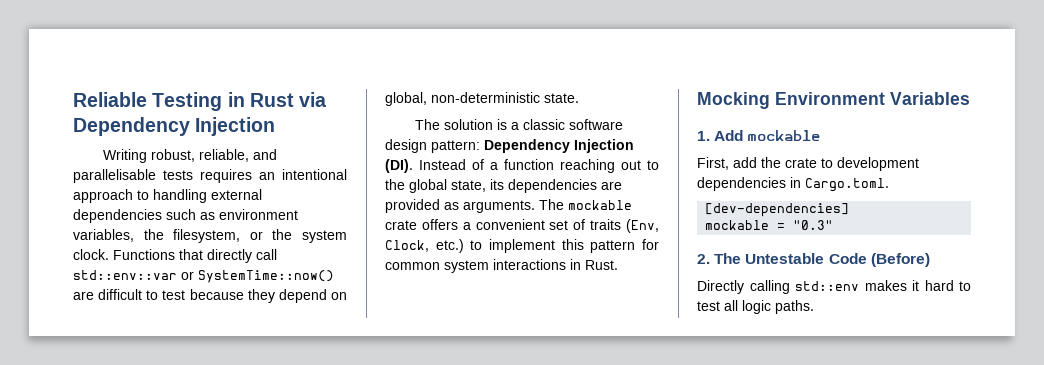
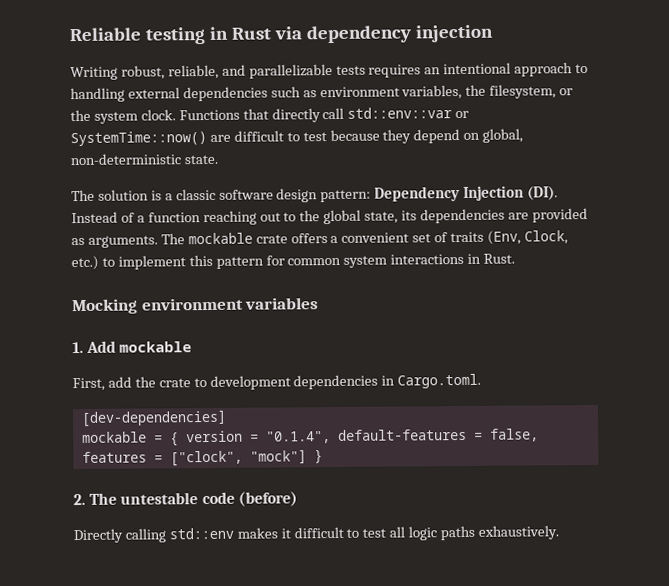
[152,92,223,111] Testing -> [144,27,206,45] testing
[73,117,276,136] Dependency Injection -> [305,24,494,44] dependency injection
[73,169,156,183] parallelisable -> [248,64,333,79] parallelizable
[775,92,970,105] Environment Variables -> [141,297,320,311] environment variables
[793,220,834,230] "0.3" -> [169,428,539,447] [81,449,323,467] { version = "0.1.4", default-features = false, features = ["clock", "mock"] }
[745,253,930,267] Untestable Code (Before) -> [120,491,298,507] untestable code (before)
[924,280,954,291] hard -> [293,526,344,539] difficult
[775,300,814,314] paths. -> [440,525,560,541] paths exhaustively.

